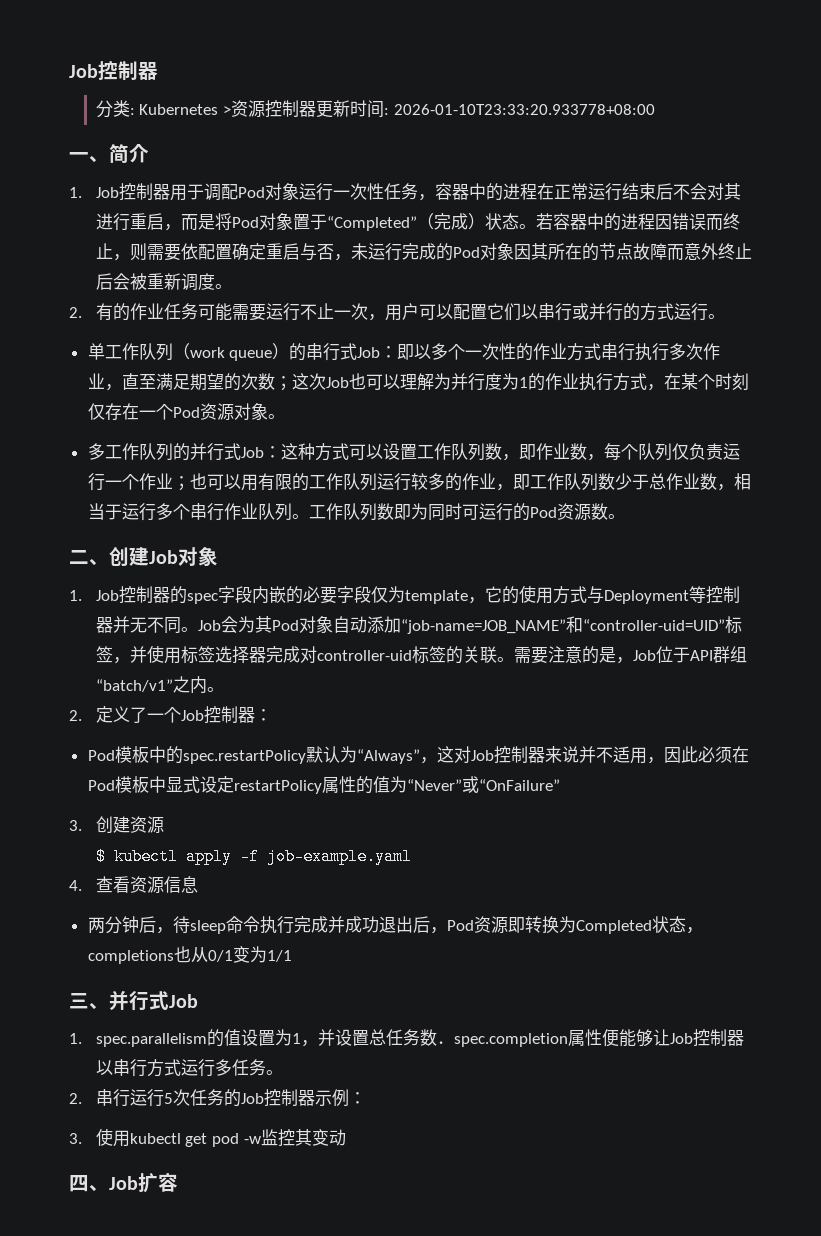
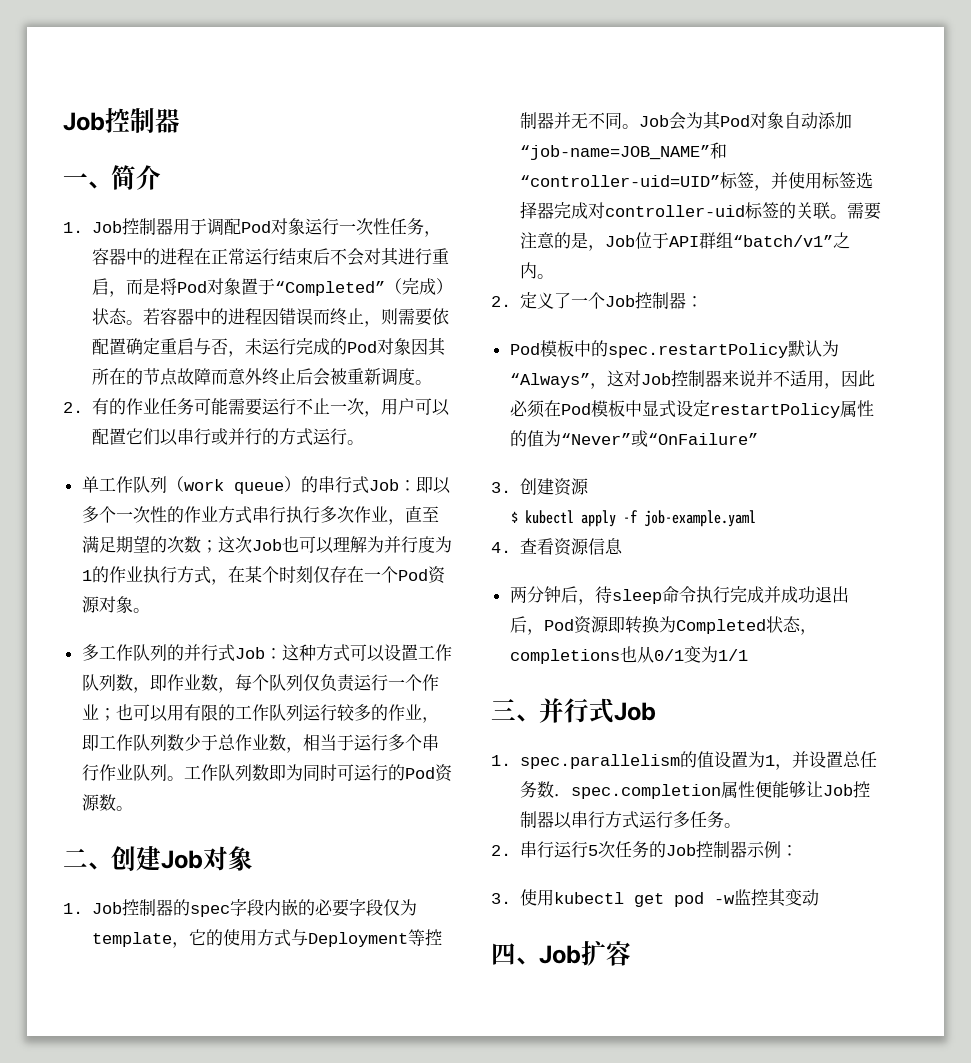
[69,61,158,80] [95,100,655,118] Job控制器 // 分类: Kubernetes >资源控制器更新时间: 2026-01-10T23:33:20.933778+08:00 -> [63,108,180,133] Job控制器

